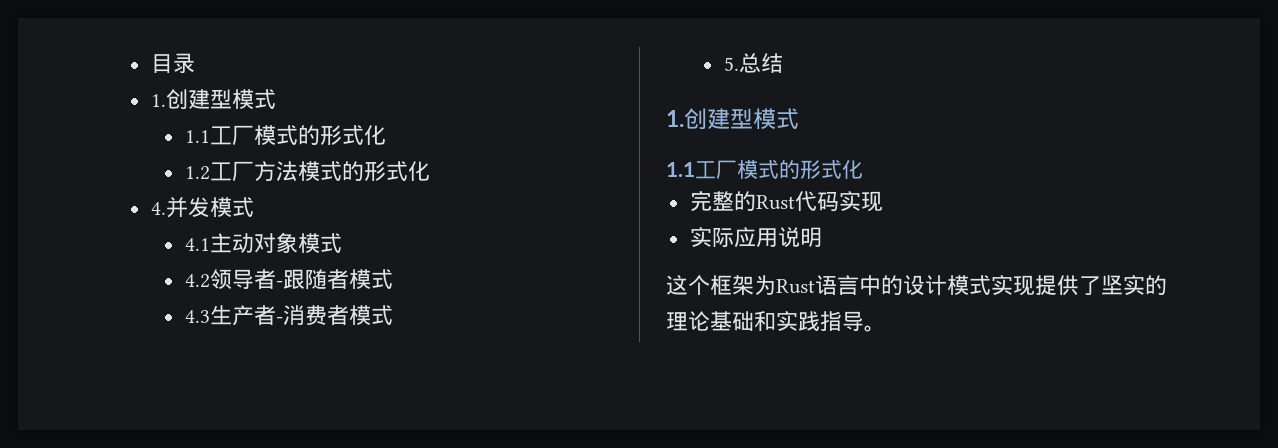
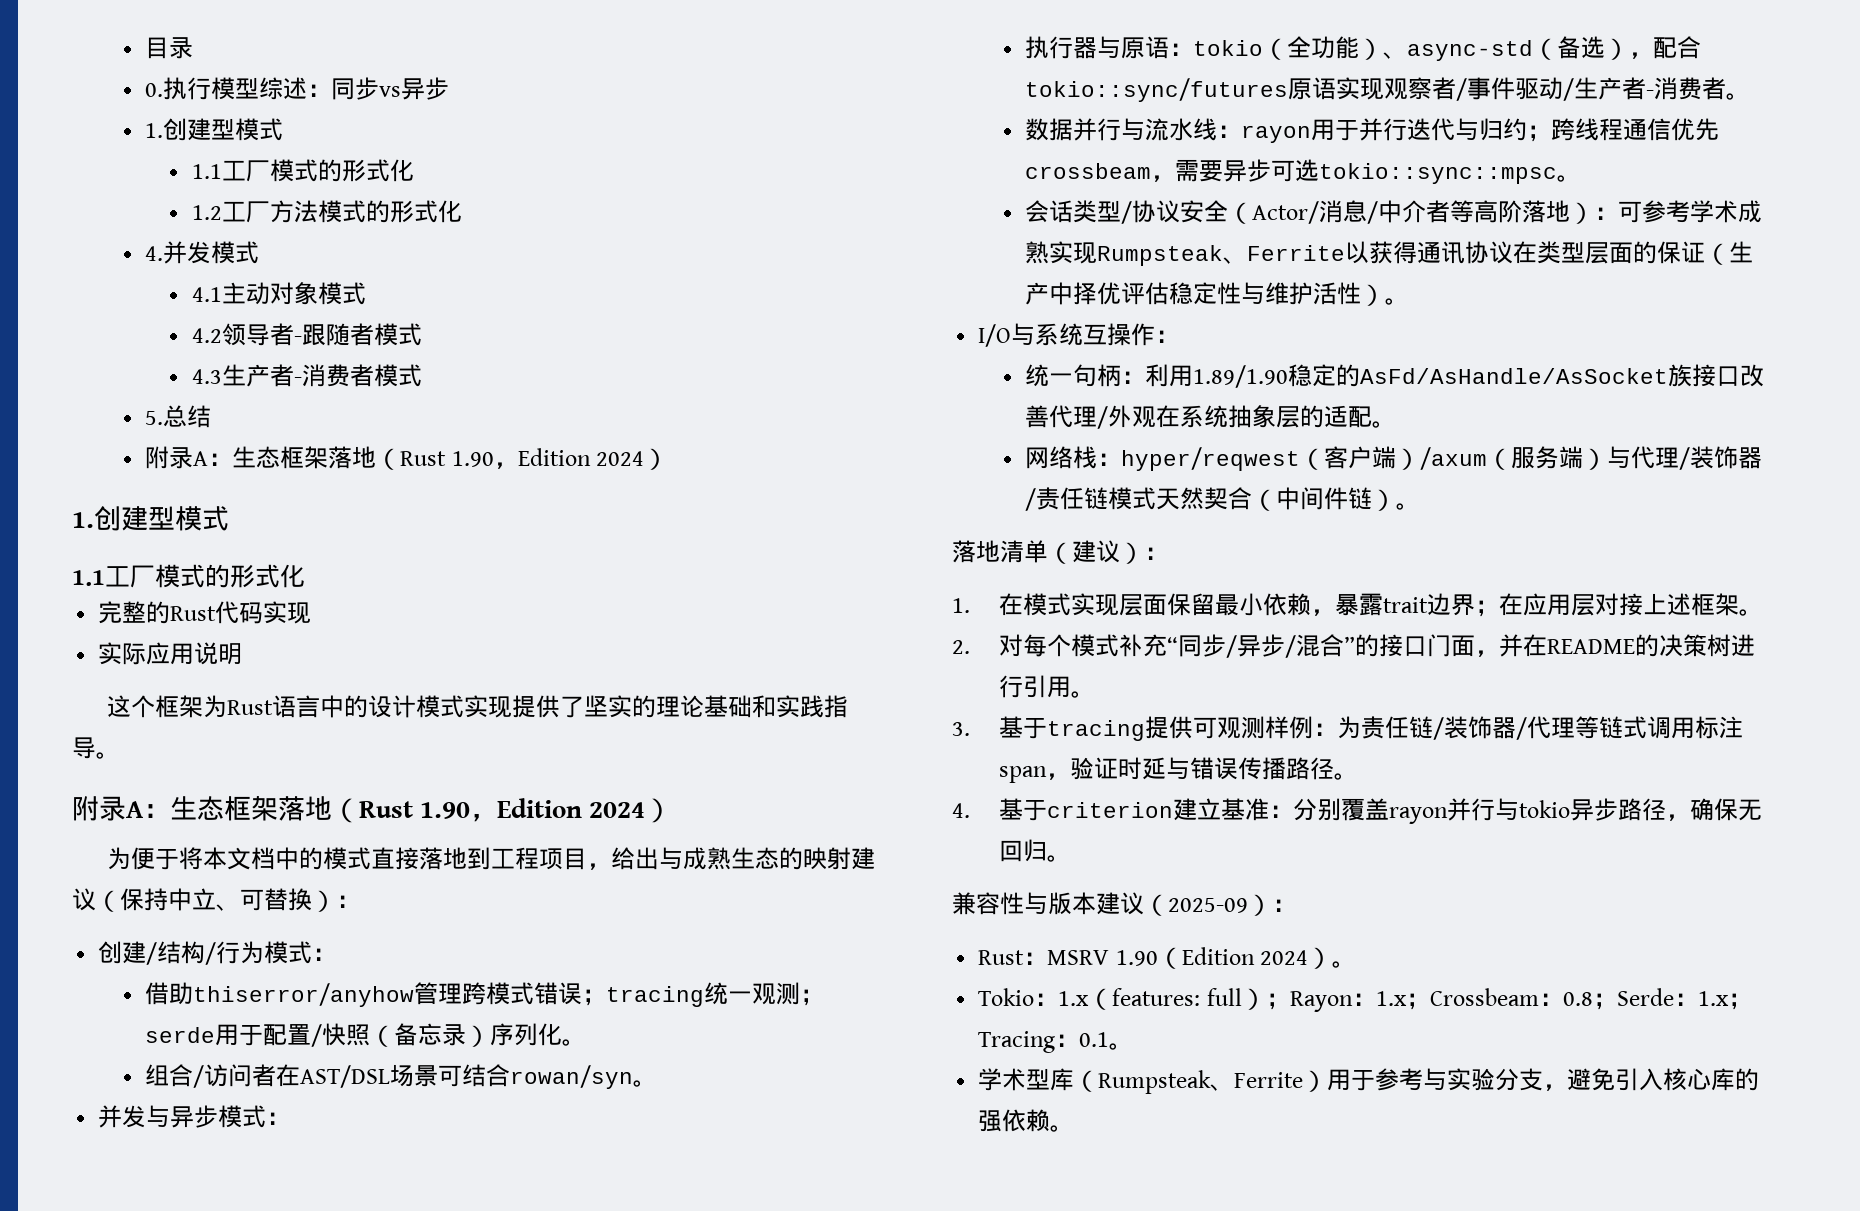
(195, 63) none -> [145,77,450,100] // 0.执行模型综述：同步vs异步
(783, 63) none -> [145,446,669,470] // 附录A：生态框架落地（Rust 1.90，Edition 2024）
(886, 328) none -> [72,796,673,823] [106,847,875,870] [72,888,360,912] [98,941,337,965] [145,982,825,1007] [145,1023,587,1047] [145,1064,658,1089] [98,1105,291,1128] [1025,36,1702,61] [1025,77,1751,102] [1025,118,1720,143] [1025,159,1582,184] [1025,200,1763,224] [1025,241,1754,266] [1025,282,1410,306] [978,323,1180,347] [1025,364,1765,388] [1025,405,1397,429] [1025,446,1763,471] [1025,487,1421,511] [952,540,1168,564] [952,593,1763,617] [952,634,1755,658] [998,675,1095,698] [952,716,1743,741] [998,757,1358,783] [952,798,1762,824] [998,839,1071,862] [952,892,1296,916] [978,947,1357,969] [978,988,1752,1012] [978,1031,1134,1053] [978,1068,1760,1094] [978,1109,1075,1132] // 附录A：生态框架落地（Rust 1.90，Edition 2024） // 为便于将本文档中的模式直接落地到工程项目，给出与成熟生态的映射建议（保持中立、可替换）： // 创建/结构/行为模式： // 借助thiserror/anyhow管理跨模式错误；tracing统一观测；serde用于配置/快照（备忘录）序列化。 // 组合/访问者在AST/DSL场景可结合rowan/syn。 // 并发与异步模式： // 执行器与原语：tokio（全功能）、async-std（备选），配合tokio::sync/futures原语实现观察者/事件驱动/生产者-消费者。 // 数据并行与流水线：rayon用于并行迭代与归约；跨线程通信优先crossbeam，需要异步可选tokio::sync::mpsc。 // 会话类型/协议安全（Actor/消息/中介者等高阶落地）：可参考学术成熟实现Rumpsteak、Ferrite以获得通讯协议在类型层面的保证（生产中择优评估稳定性与维护活性）。 // I/O与系统互操作： // 统一句柄：利用1.89/1.90稳定的AsFd/AsHandle/AsSocket族接口改善代理/外观在系统抽象层的适配。 // 网络栈：hyper/reqwest（客户端）/axum（服务端）与代理/装饰器/责任链模式天然契合（中间件链）。 // 落地清单（建议）： // 1.在模式实现层面保留最小依赖，暴露trait边界；在应用层对接上述框架。 // 2.对每个模式补充“同步/异步/混合”的接口门面，并在README的决策树进行引用。 // 3.基于tracing提供可观测样例：为责任链/装饰器/代理等链式调用标注span，验证时延与错误传播路径。 // 4.基于criterion建立基准：分别覆盖rayon并行与tokio异步路径，确保无回归。 // 兼容性与版本建议（2025-09）： // Rust：MSRV 1.90（Edition 2024）。 // Tokio：1.x（features: full）；Rayon：1.x；Crossbeam：0.8；Serde：1.x；Tracing：0.1。 // 学术型库（Rumpsteak、Ferrite）用于参考与实验分支，避免引入核心库的强依赖。

